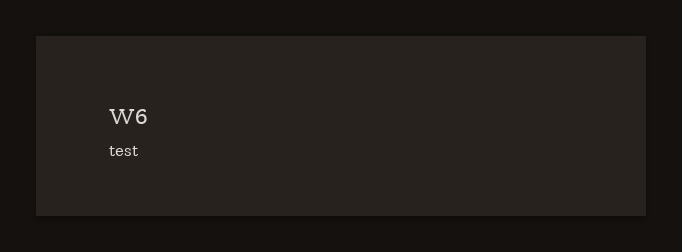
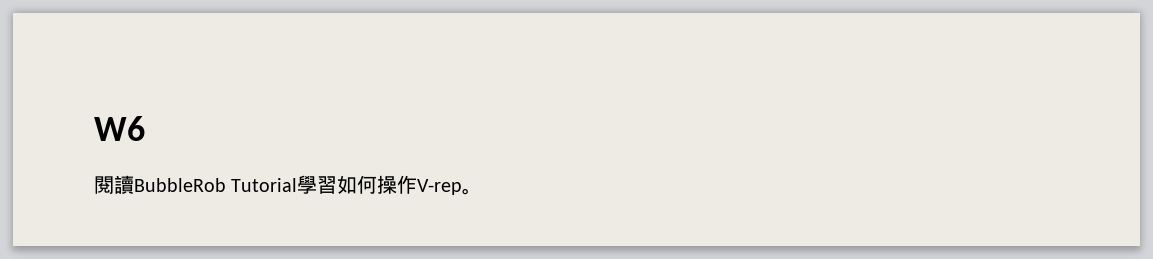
[109,146,138,156] test -> [94,175,483,195] 閱讀BubbleRob Tutorial學習如何操作V-rep。

